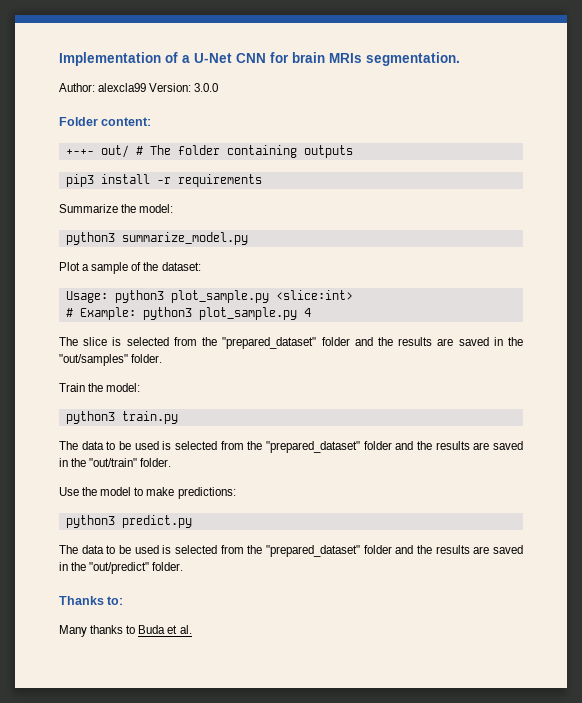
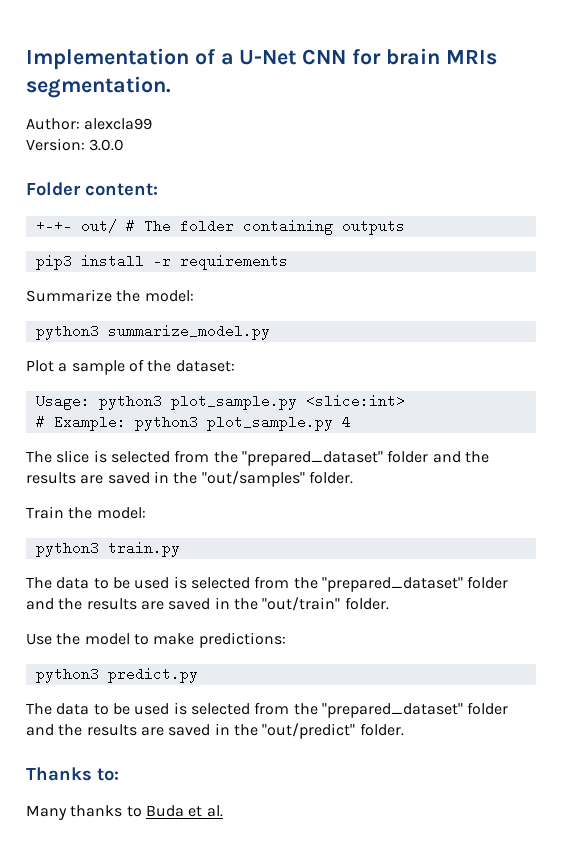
(147, 87) none -> (153, 124) //

